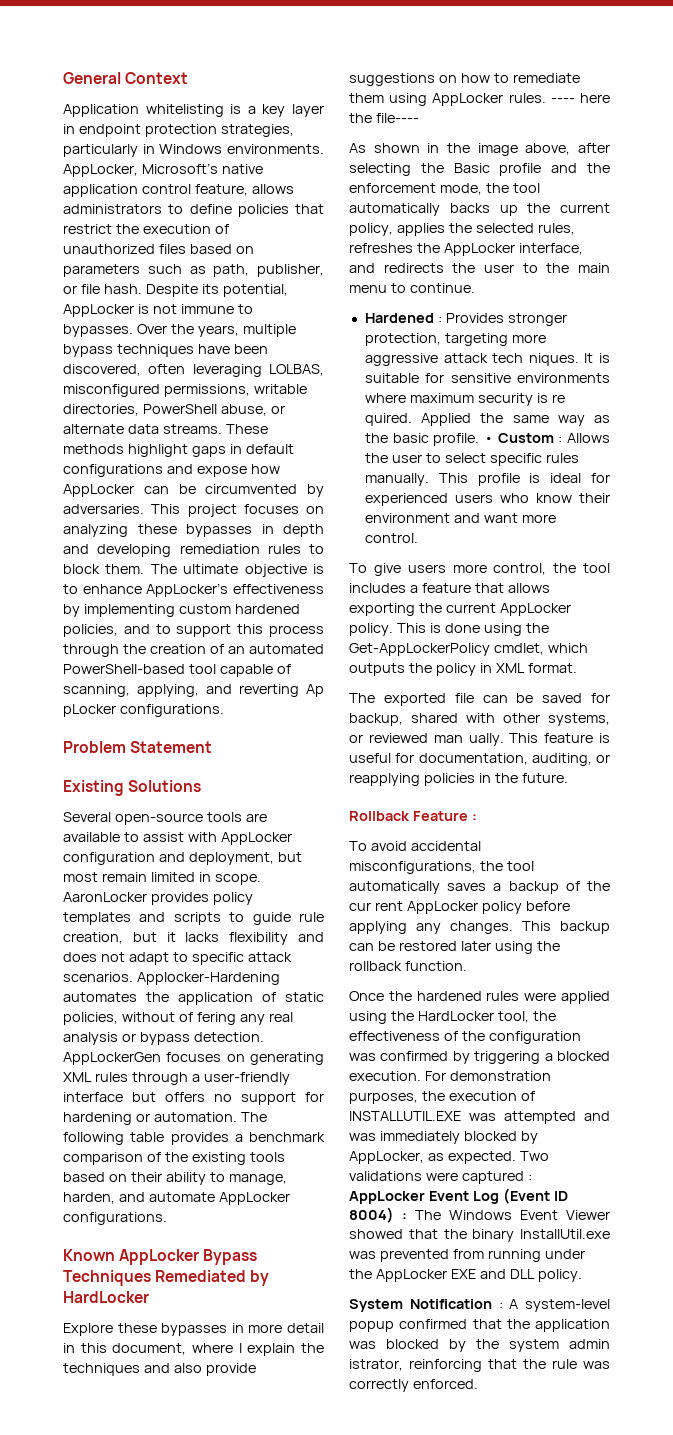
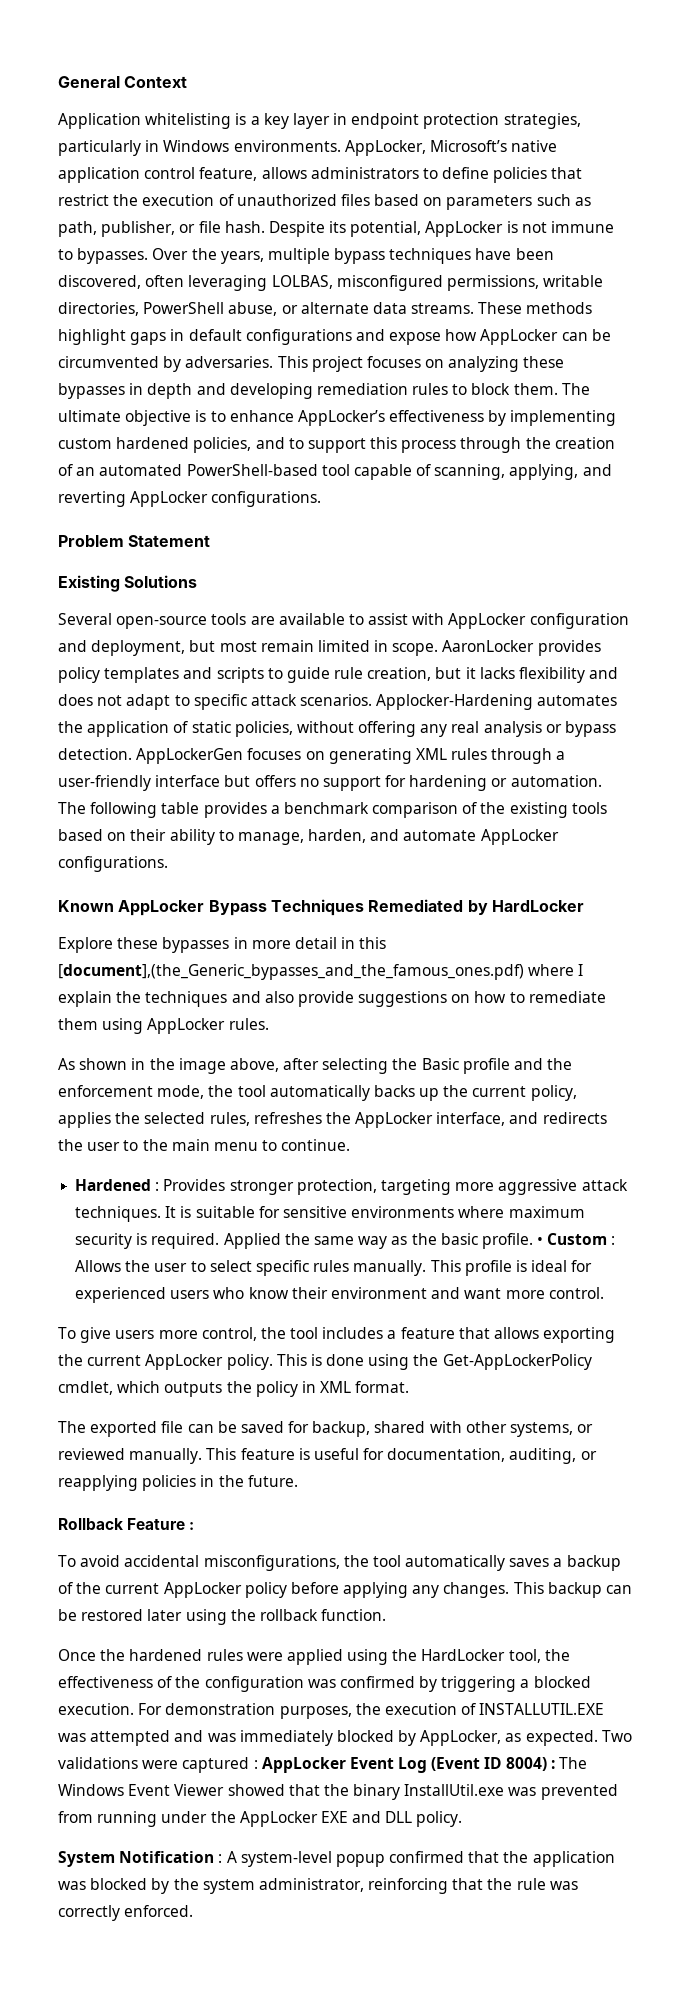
[306,684,324,697] [63,704,116,717] Ap pLocker -> [130,491,209,507] AppLocker
[178,1012,236,1025] of fering -> [358,721,417,737] offering
[112,1343,187,1355] document, -> [58,964,524,980] [document],(the_Generic_bypasses_and_the_famous_ones.pdf)
[550,93,610,103] [349,113,419,123] ---- here the file---- -> (269, 1024) none
[492,353,579,366] tech niques. -> [75,1206,162,1222] techniques.
[551,394,565,403] [364,413,412,426] re quired. -> [151,1233,220,1249] required.
[433,733,504,746] man ually. -> [129,1448,203,1464] manually.
[349,901,403,911] cur rent -> [105,1583,160,1594] current
[569,1339,610,1349] [349,1359,403,1371] admin istrator, -> [258,1878,364,1892] administrator,

